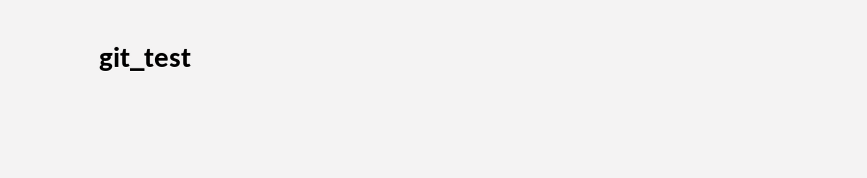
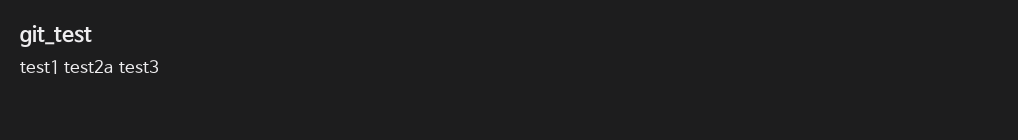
(192, 58) none -> [20,60,159,74] // test1 test2a test3

